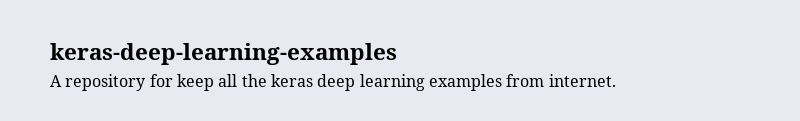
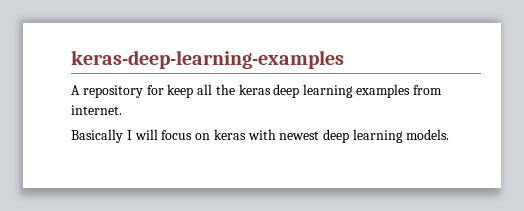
(616, 80) none -> [71,129,449,143] // Basically I will focus on keras with newest deep learning models.

